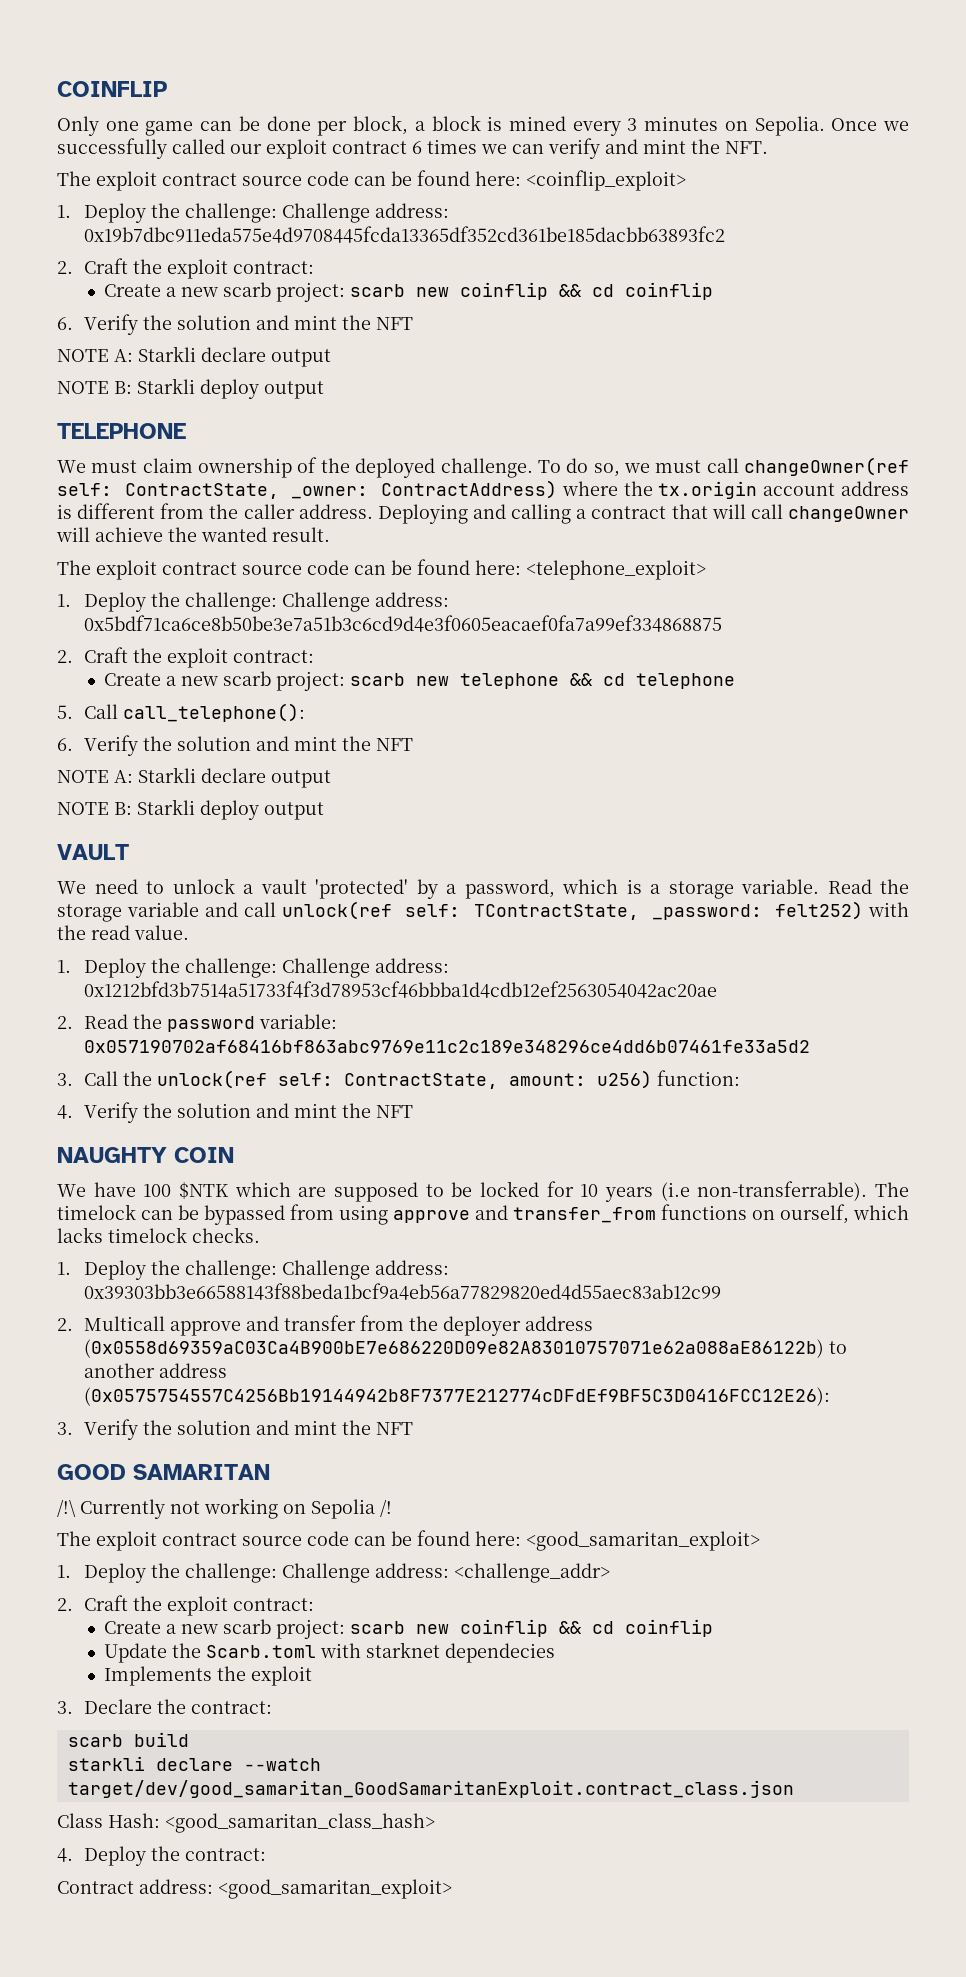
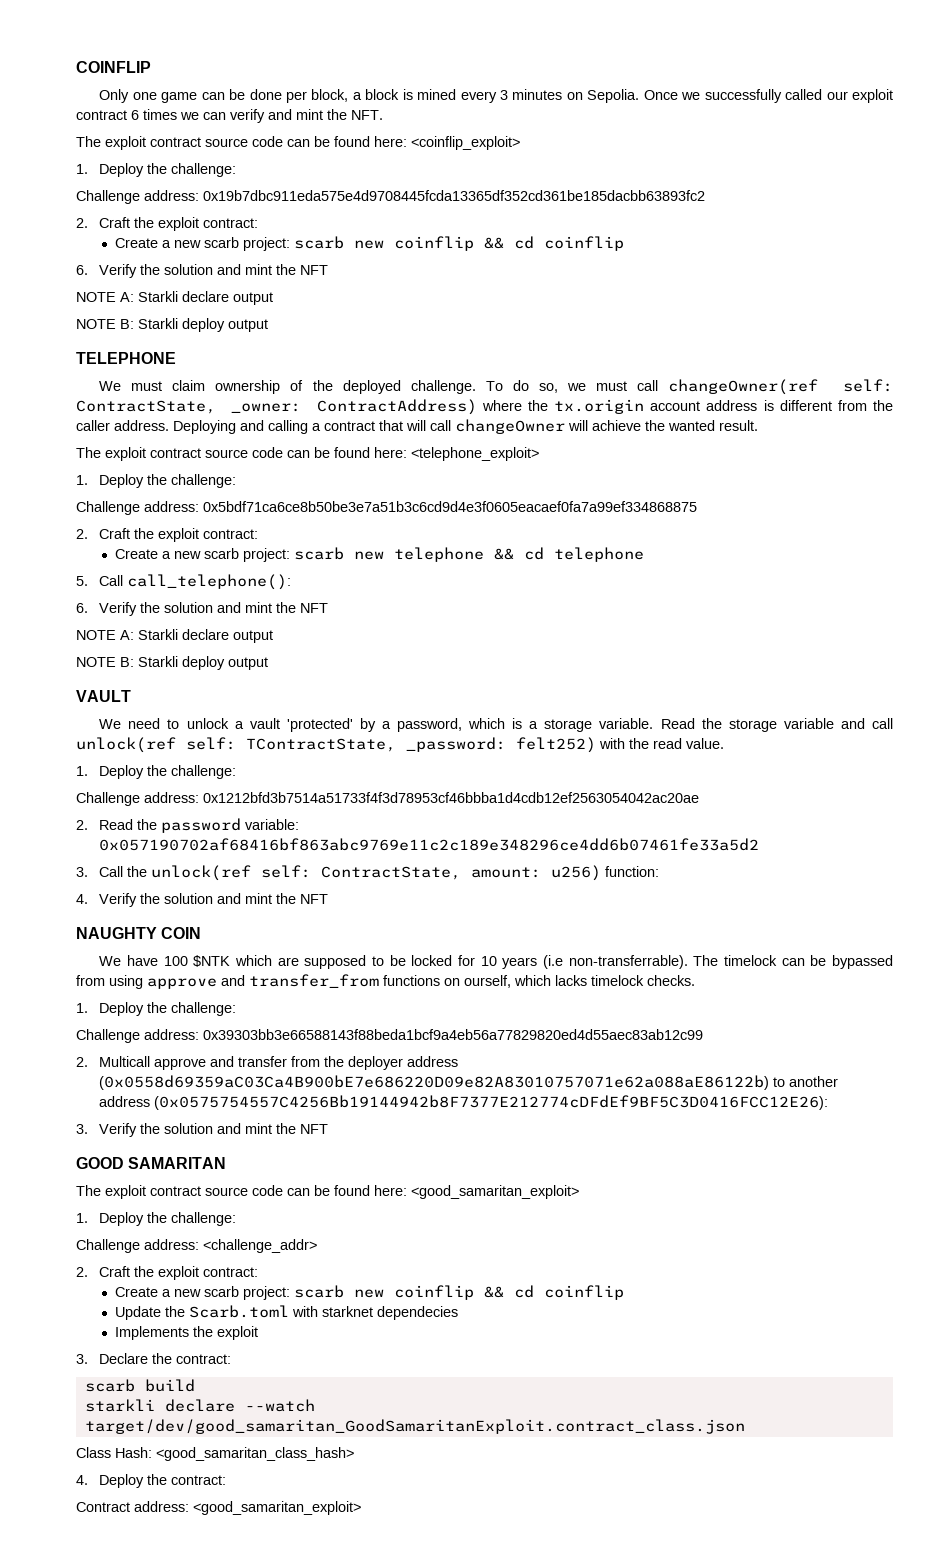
(277, 213) none -> (237, 170) //
(277, 602) none -> (237, 481) //
(277, 968) none -> (237, 772) //
(277, 1270) none -> (237, 1009) //
[57,1498,392,1519] // /!\ Currently not working on Sepolia /! -> (227, 1163) none
(277, 1573) none -> (237, 1219) //

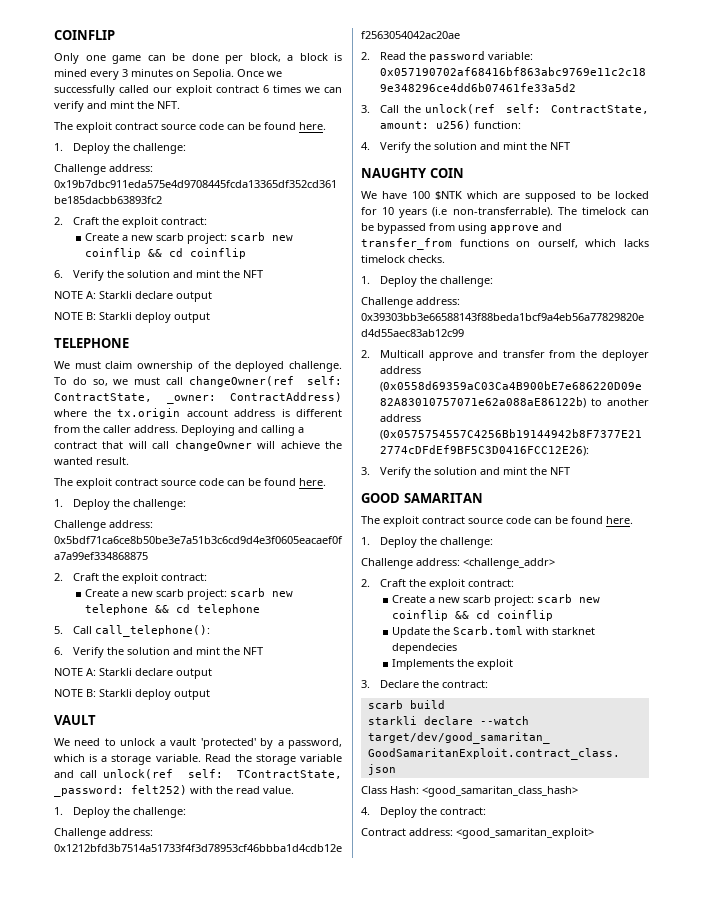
[374,136,520,150] here: <coinflip_exploit> -> [299,122,326,130] here.
[374,447,539,461] here: <telephone_exploit> -> [299,478,326,486] here.
[374,1185,579,1199] here: <good_samaritan_exploit> -> [606,516,633,524] here.

